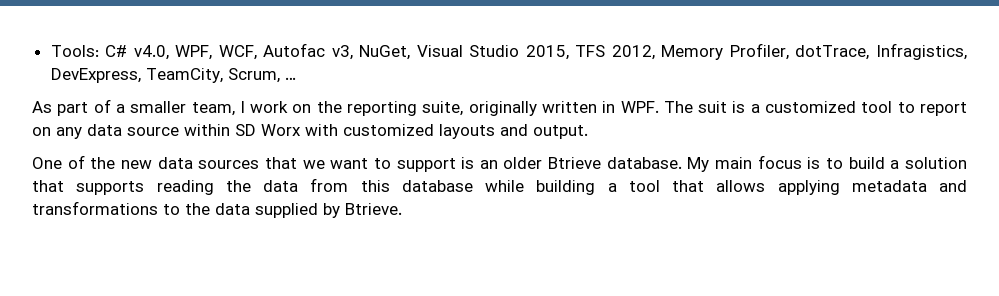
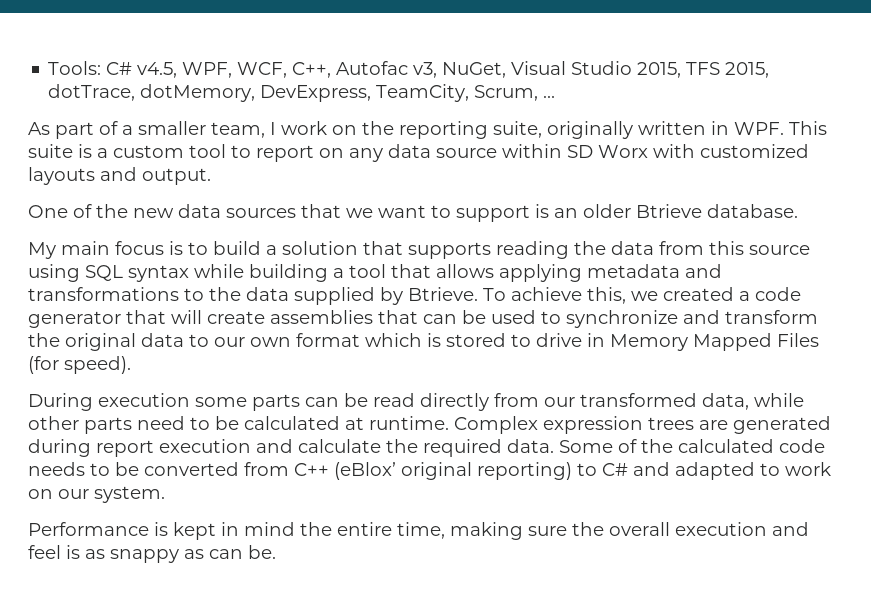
[133,45,169,60] v4.0, -> [137,62,178,78] v4.5,
(257, 52) none -> [292,62,332,78] C++,
[611,43,967,60] 2012, Memory Profiler, dotTrace, Infragistics, -> [725,62,770,78] [48,84,256,102] 2015, dotTrace, dotMemory,
[663,101,728,113] The suit -> [789,121,827,135] [28,144,73,158] This suite
[765,101,857,113] customized -> [113,145,184,158] custom
(682, 163) none -> (798, 211) //
[401,180,473,192] database -> [749,245,810,255] [28,264,189,282] source using SQL syntax
(402, 209) none -> [483,287,801,304] [28,310,818,328] [28,333,819,351] [28,356,131,374] [28,393,804,411] [28,416,831,434] [28,439,825,457] [28,462,831,480] [28,486,165,503] [28,522,809,540] [28,545,276,563] To achieve this, we created a code generator that will create assemblies that can be used to synchronize and transform the original data to our own format which is stored to drive in Memory Mapped Files (for speed). // During execution some parts can be read directly from our transformed data, while other parts need to be calculated at runtime. Complex expression trees are generated during report execution and calculate the required data. Some of the calculated code needs to be converted from C++ (eBlox’ original reporting) to C# and adapted to work on our system. // Performance is kept in mind the entire time, making sure the overall execution and feel is as snappy as can be.

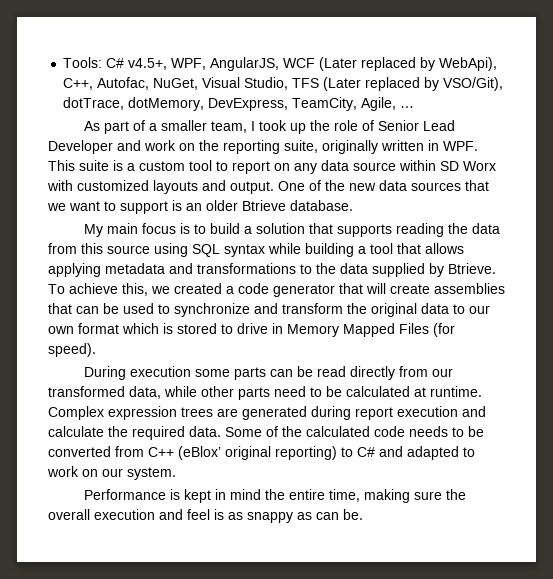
[137,61,770,78] v4.5, WPF, WCF, C++, Autofac v3, NuGet, Visual Studio 2015, TFS 2015, -> [128,57,498,71] [63,77,504,91] v4.5+, WPF, AngularJS, WCF (Later replaced by WebApi), C++, Autofac, NuGet, Visual Studio, TFS (Later replaced by VSO/Git),
[474,85,539,101] Scrum, -> [361,97,397,111] Agile,
(276, 128) none -> [259,120,456,134] [48,140,141,154] took up the role of Senior Lead Developer and
(211, 176) // -> (274, 187) none

